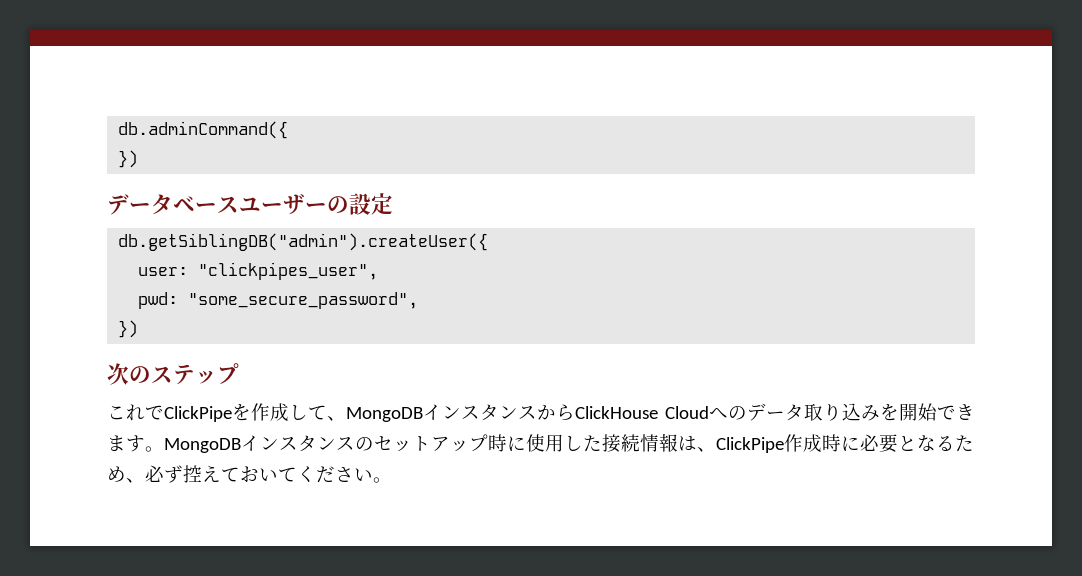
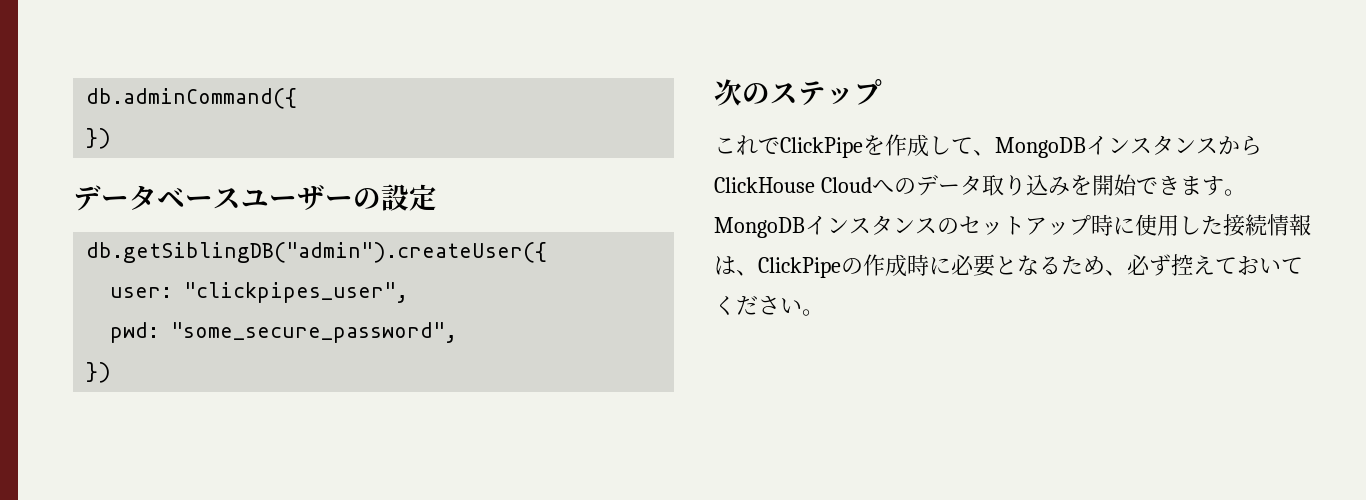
(784, 445) none -> [841,258,863,274] の

